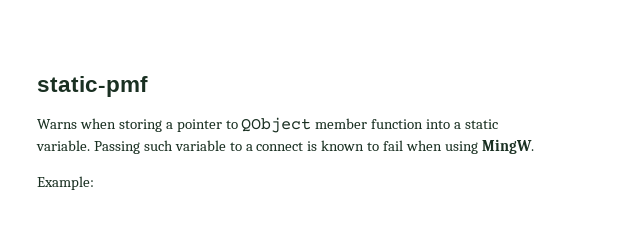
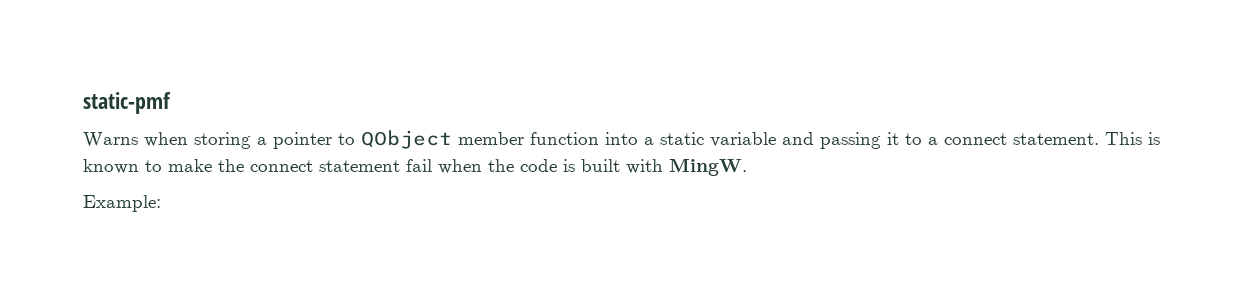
[36,140,226,154] variable. Passing such variable -> [710,132,899,149] variable and passing it
(304, 146) none -> [1013,132,1142,145] statement. This
[383,140,478,154] fail when using -> [168,159,663,174] make the connect statement fail when the code is built with

